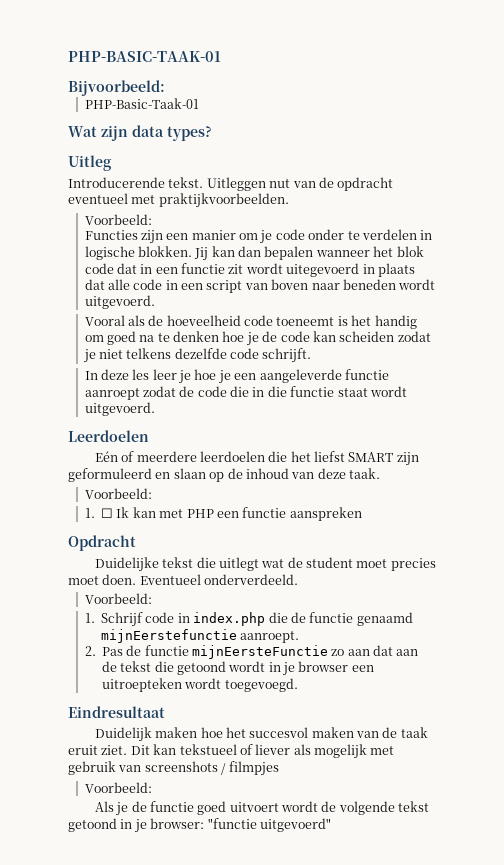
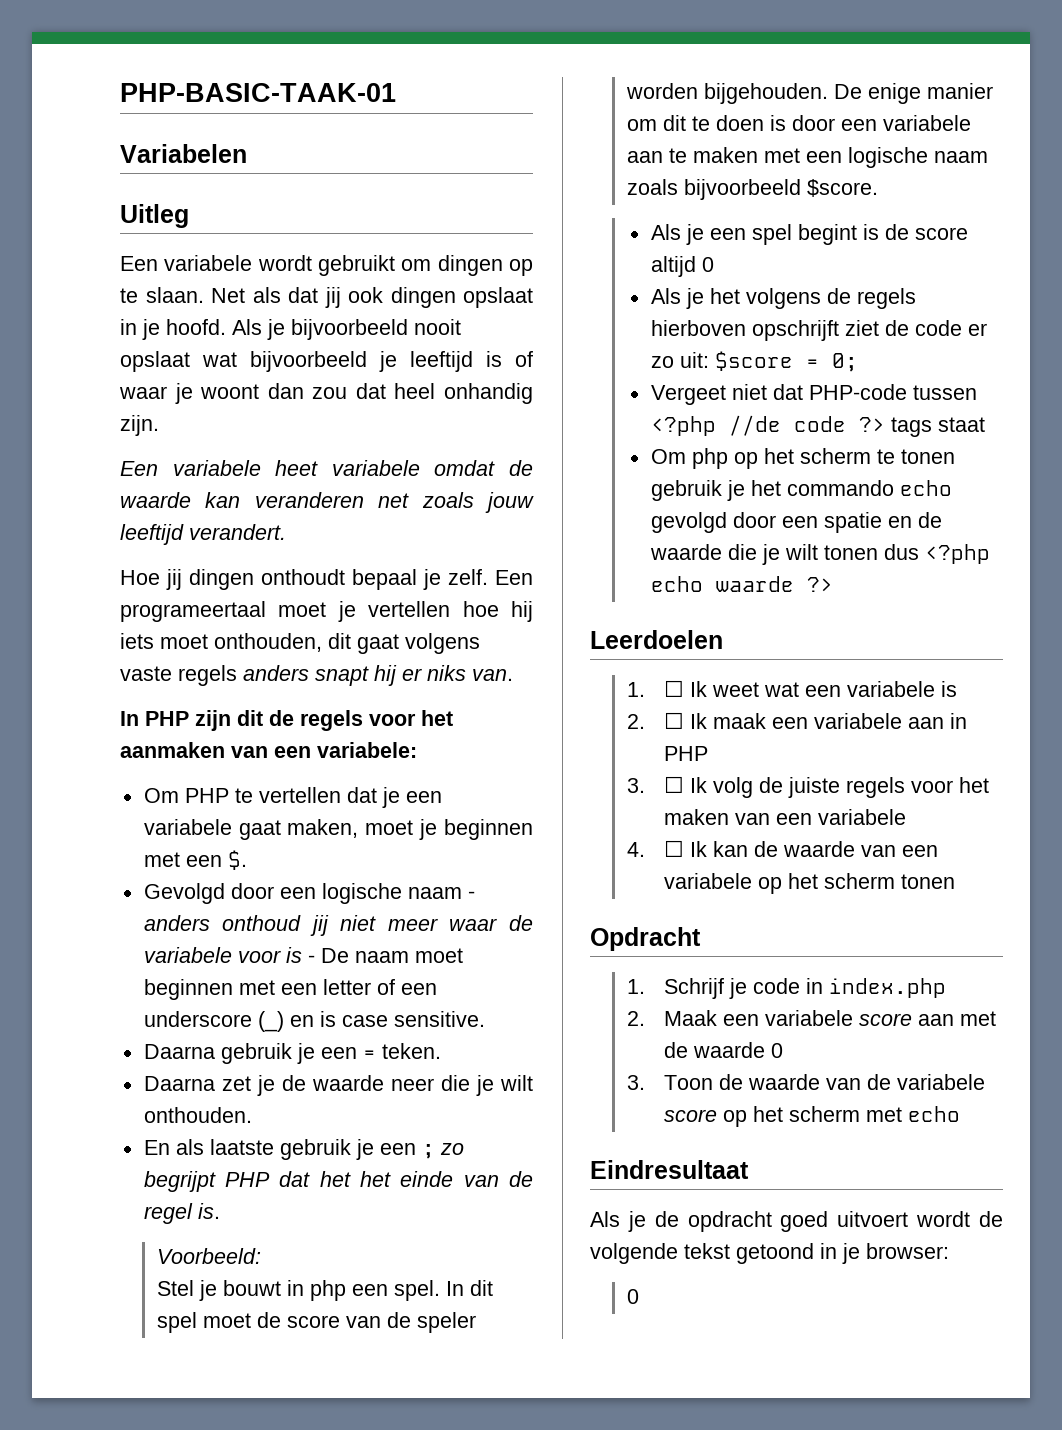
[68,80,165,96] [84,98,199,109] [68,125,212,141] [68,155,112,171] [68,177,394,191] [68,193,289,208] [84,214,152,225] [84,229,433,244] [84,246,424,261] [84,263,415,277] [84,279,436,293] [84,295,155,309] [84,315,417,329] [84,331,431,346] [83,348,312,363] [84,369,389,384] [84,386,407,400] [84,402,155,416] [68,430,149,442] [94,451,419,466] [68,468,380,482] [84,488,152,499] [84,507,362,521] [68,535,136,551] [94,557,436,572] [68,574,299,585] [84,593,152,604] Bijvoorbeeld: // PHP-Basic-Taak-01 // Wat zijn data types? // Uitleg // Introducerende tekst. Uitleggen nut van de opdracht eventueel met praktijkvoorbeelden. // Voorbeeld: // Functies zijn een manier om je code onder te verdelen in logische blokken. Jij kan dan bepalen wanneer het blok code dat in een functie zit wordt uitegevoerd in plaats dat alle code in een script van boven naar beneden wordt uitgevoerd. // Vooral als de hoeveelheid code toeneemt is het handig om goed na te denken hoe je de code kan scheiden zodat je niet telkens dezelfde code schrijft. // In deze les leer je hoe je een aangeleverde functie aanroept zodat de code die in die functie staat wordt uitgevoerd. // Leerdoelen // Eén of meerdere leerdoelen die het liefst SMART zijn geformuleerd en slaan op de inhoud van deze taak. // Voorbeeld: // 1. ☐ Ik kan met PHP een functie aanspreken // Opdracht // Duidelijke tekst die uitlegt wat de student moet precies moet doen. Eventueel onderverdeeld. // Voorbeeld: -> [120,144,247,163] [120,204,189,228] [120,255,533,276] [120,287,533,308] [120,319,461,340] [120,351,533,372] [119,383,533,404] [120,415,159,436] [120,460,533,476] [120,492,534,513] [120,524,286,545] [120,569,533,590] [120,601,533,622] [120,633,480,654] [120,665,513,686] [120,710,453,731] [120,742,417,758] [143,787,442,808] [143,819,533,840] [143,850,247,870] [143,883,475,904] [143,915,533,936] [143,947,463,963] [143,979,437,1000] [143,1011,485,1032] [143,1043,441,1064] [143,1075,533,1096] [143,1107,252,1123] [143,1139,464,1160] [143,1171,533,1192] [143,1203,220,1224] [157,1248,262,1264] [157,1280,494,1301] [157,1312,477,1333] [626,83,994,104] [627,115,972,131] [627,147,989,168] [627,179,879,200] [650,224,968,245] [650,256,714,277] [650,288,916,309] [650,320,987,341] [650,351,858,372] [650,384,977,405] [650,415,985,437] [650,448,955,469] [650,480,952,501] [650,512,942,533] [649,544,990,565] [650,576,833,592] [590,630,723,649] [627,680,958,697] [627,712,968,729] [664,746,709,761] [627,776,990,798] [664,809,907,825] [627,840,939,857] [664,873,956,894] [590,927,701,951] Variabelen // Uitleg // Een variabele wordt gebruikt om dingen op te slaan. Net als dat jij ook dingen opslaat in je hoofd. Als je bijvoorbeeld nooit opslaat wat bijvoorbeeld je leeftijd is of waar je woont dan zou dat heel onhandig zijn. // Een variabele heet variabele omdat de waarde kan veranderen net zoals jouw leeftijd verandert. // Hoe jij dingen onthoudt bepaal je zelf. Een programeertaal moet je vertellen hoe hij iets moet onthouden, dit gaat volgens vaste regels anders snapt hij er niks van. // In PHP zijn dit de regels voor het aanmaken van een variabele: // Om PHP te vertellen dat je een variabele gaat maken, moet je beginnen met een $. // Gevolgd door een logische naam - anders onthoud jij niet meer waar de variabele voor is - De naam moet beginnen met een letter of een underscore (_) en is case sensitive. // Daarna gebruik je een = teken. // Daarna zet je de waarde neer die je wilt onthouden. // En als laatste gebruik je een ; zo begrijpt PHP dat het het einde van de regel is. // Voorbeeld: // Stel je bouwt in php een spel. In dit spel moet de score van de speler worden bijgehouden. De enige manier om dit te doen is door een variabele aan te maken met een logische naam zoals bijvoorbeeld $score. // Als je een spel begint is de score altijd 0 // Als je het volgens de regels hierboven opschrijft ziet de code er zo uit: $score = 0; // Vergeet niet dat PHP-code tussen <?php //de code ?> tags staat // Om php op het scherm te tonen gebruik je het commando echo gevolgd door een spatie en de waarde die je wilt tonen dus <?php echo waarde ?> // Leerdoelen // 1. ☐ Ik weet wat een variabele is // 2. ☐ Ik maak een variabele aan in PHP // 3. ☐ Ik volg de juiste regels voor het maken van een variabele // 4. ☐ Ik kan de waarde van een variabele op het scherm tonen // Opdracht
(144, 619) none -> [729,978,748,999] je
[268,612,413,626] [101,629,300,643] [84,645,419,659] [101,661,374,676] [101,678,298,692] [68,706,165,718] [94,727,428,742] [68,744,395,759] [68,761,279,776] [84,782,152,793] die de functie genaamd mijnEerstefunctie aanroept. // 2. Pas de functie mijnEersteFunctie zo aan dat aan de tekst die getoond wordt in je browser een uitroepteken wordt toegevoegd. // Eindresultaat // Duidelijk maken hoe het succesvol maken van de taak eruit ziet. Dit kan tekstueel of liever als mogelijk met gebruik van screenshots / filmpjes // Voorbeeld: -> [627,1010,997,1026] [664,1042,784,1058] [627,1074,986,1090] [664,1106,961,1127] [590,1160,749,1179] // 2. Maak een variabele score aan met de waarde 0 // 3. Toon de waarde van de variabele score op het scherm met echo // Eindresultaat
[149,801,194,812] functie -> [687,1211,772,1232] opdracht
[207,818,331,832] "functie uitgevoerd" -> [627,1289,640,1304] // 0

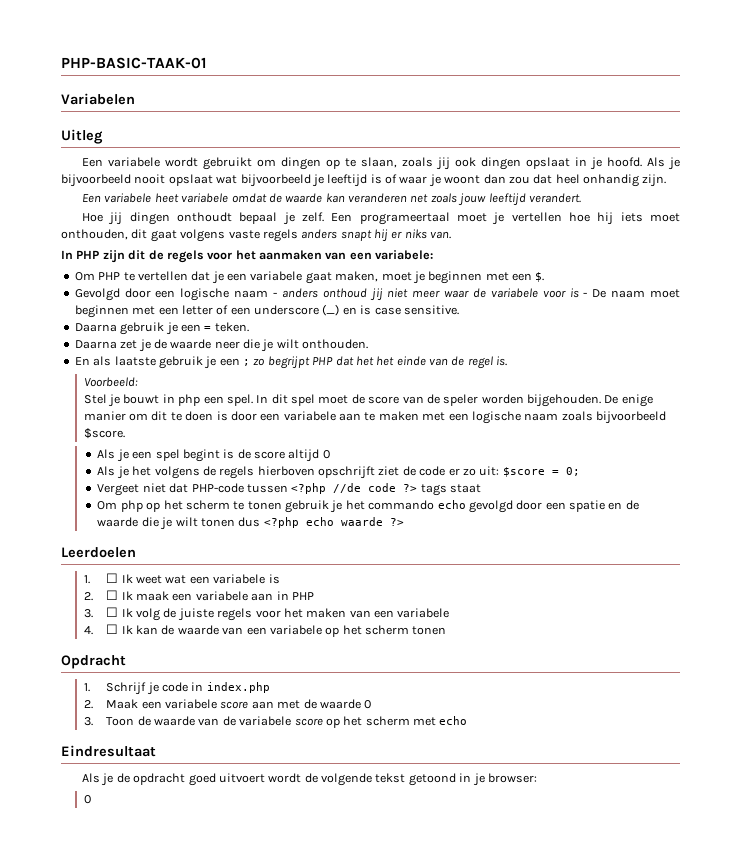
[145,287,318,303] slaan. Net als dat -> [360,157,433,168] slaan, zoals

